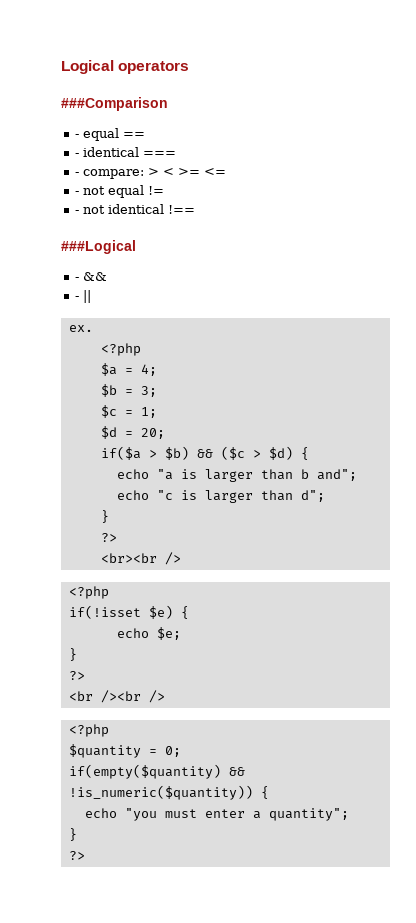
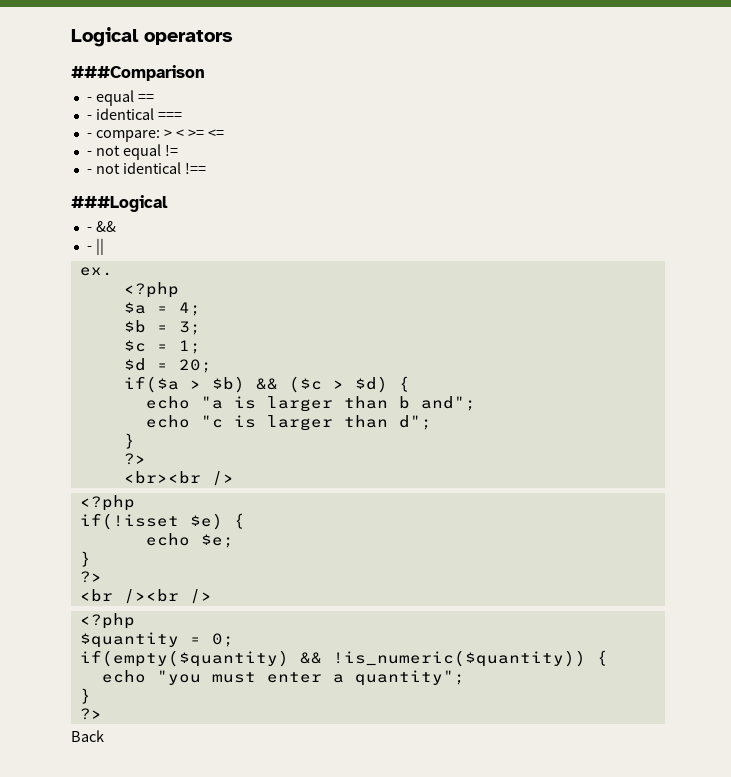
(85, 855) none -> [71,730,104,742] // Back

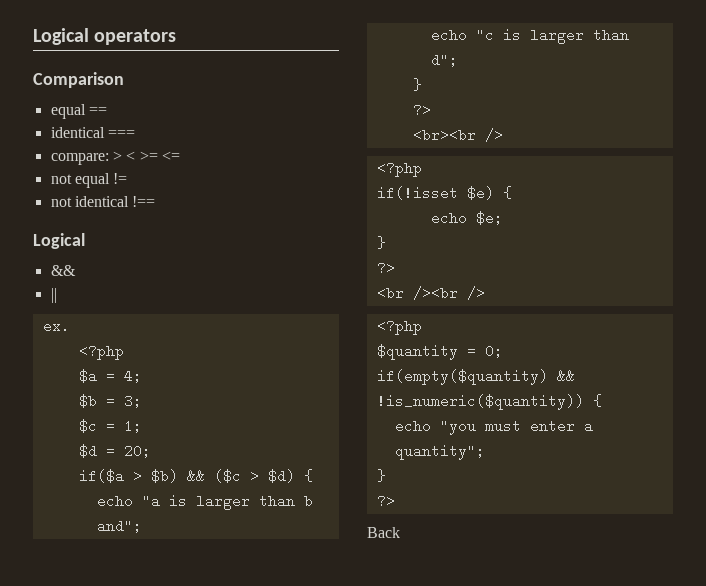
[71,65,205,81] [86,97,92,102] ###Comparison // - -> [33,72,124,88] Comparison //
[86,115,92,120] - -> (107, 111) none
[86,133,92,138] - -> (135, 134) none
[86,151,92,156] - -> (180, 156) none
[86,169,92,174] - -> (128, 178) none
[71,195,168,212] [86,227,92,232] ###Logical // - -> [33,233,85,249] Logical //
[86,246,92,251] - -> (76, 270) none

